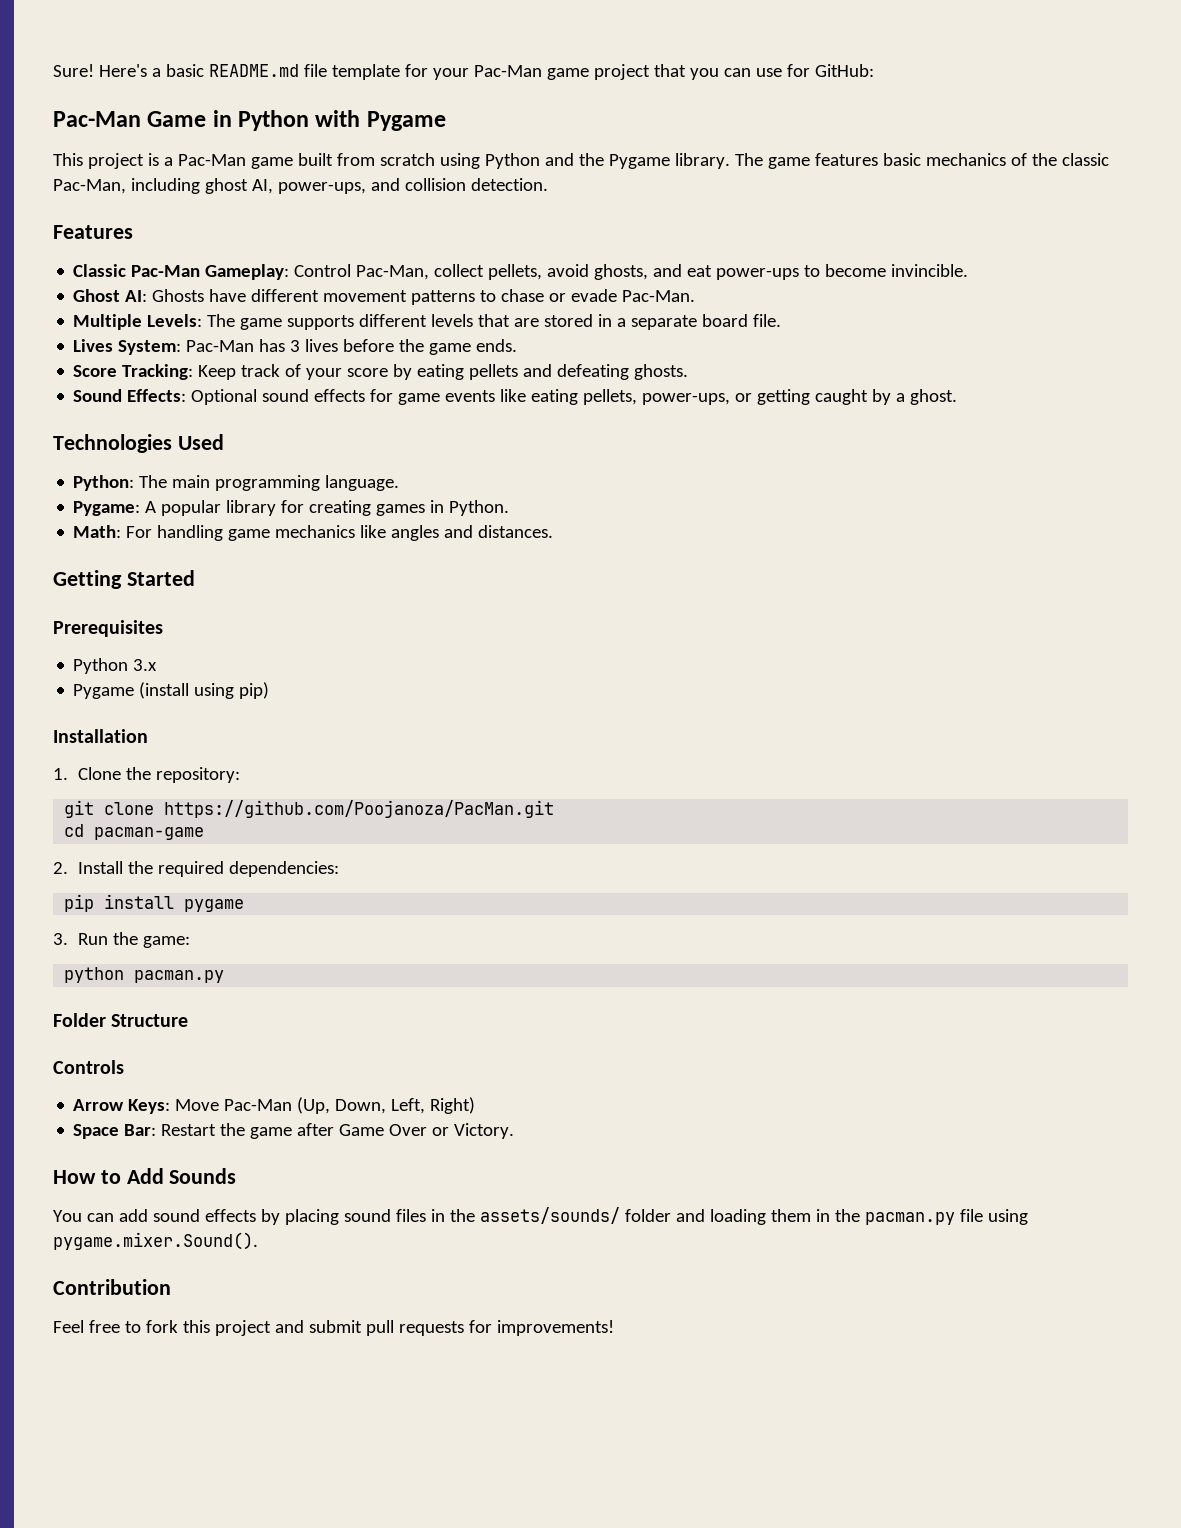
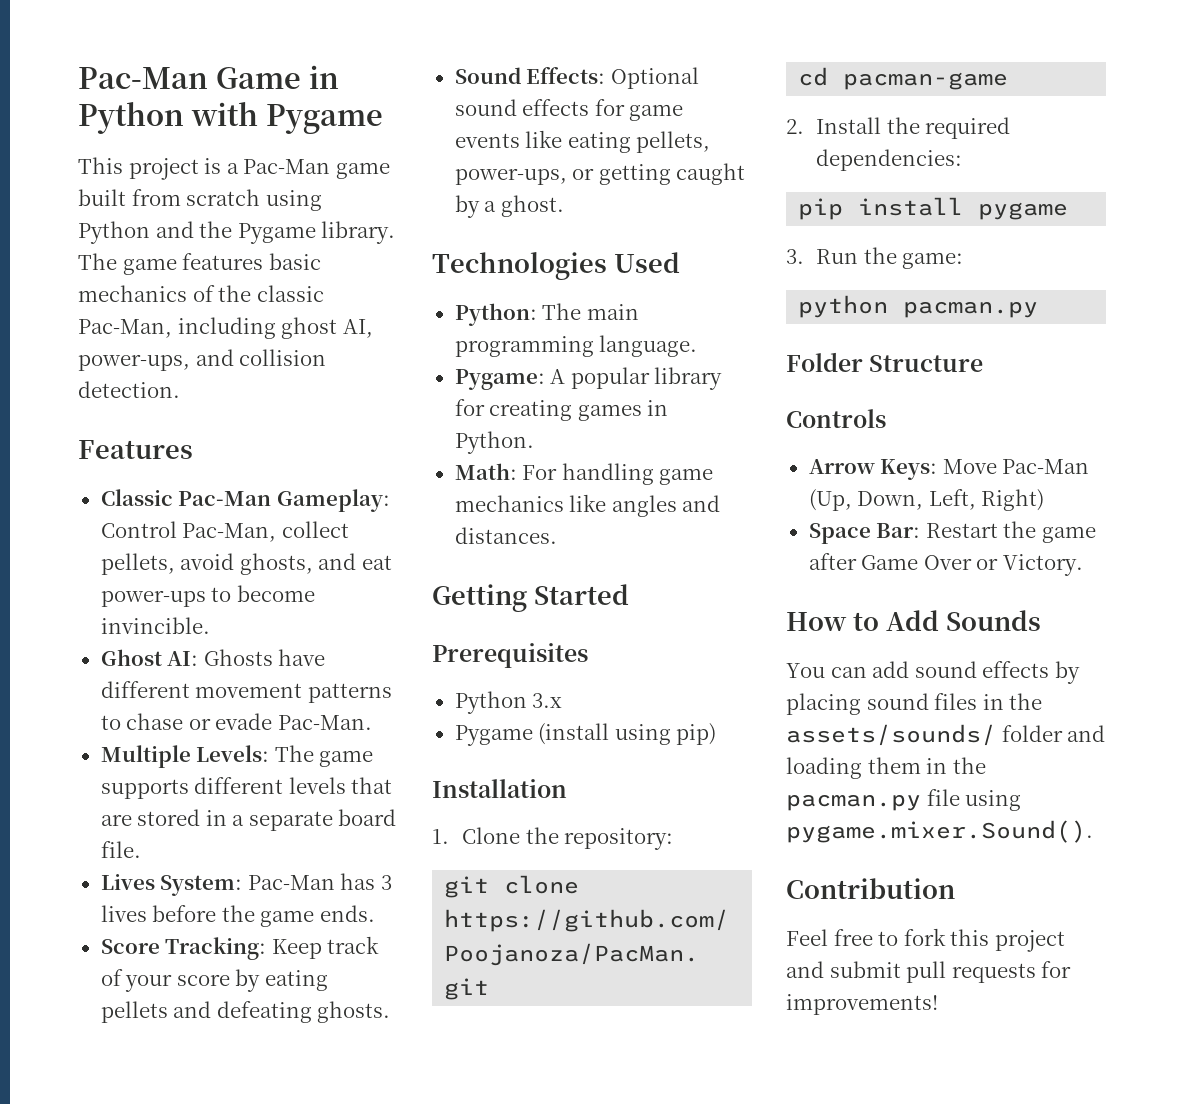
[53,64,874,80] Sure! Here's a basic README.md file template for your Pac-Man game project that you can use for GitHub: // -> (78, 78) none

